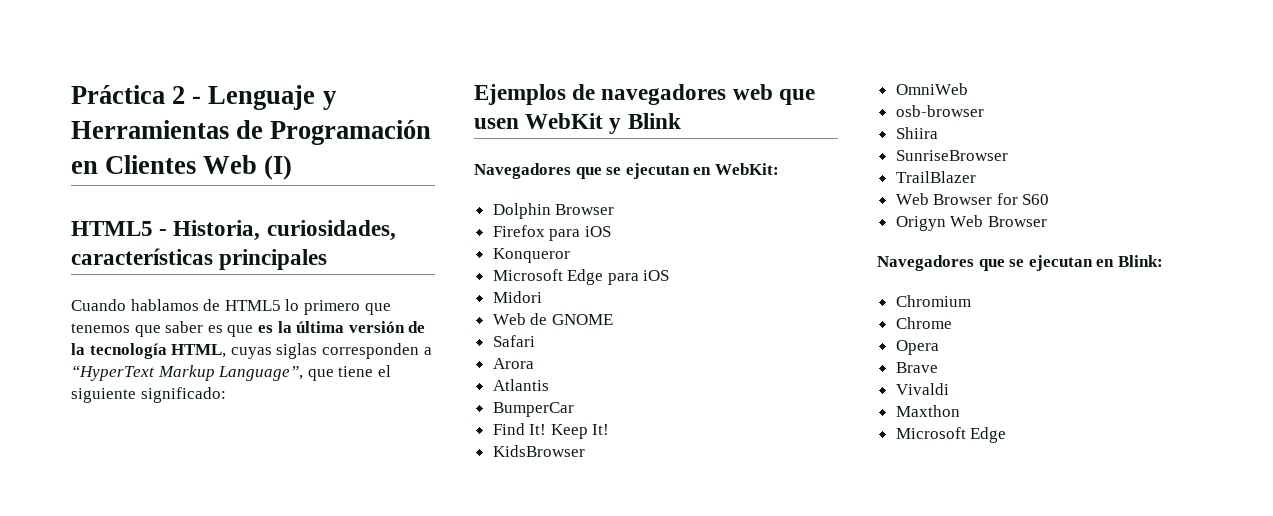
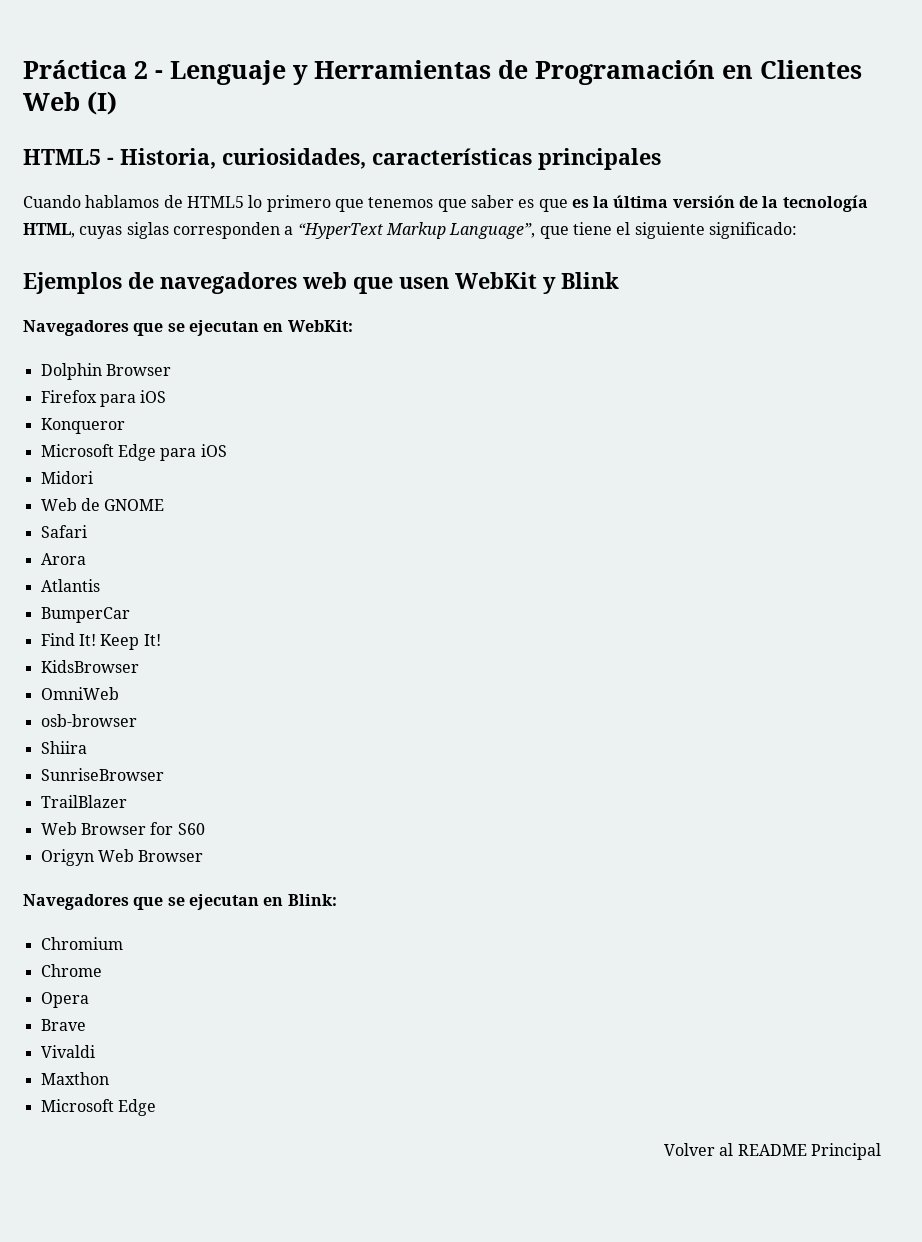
(1007, 435) none -> [664,1143,882,1160] // Volver al README Principal

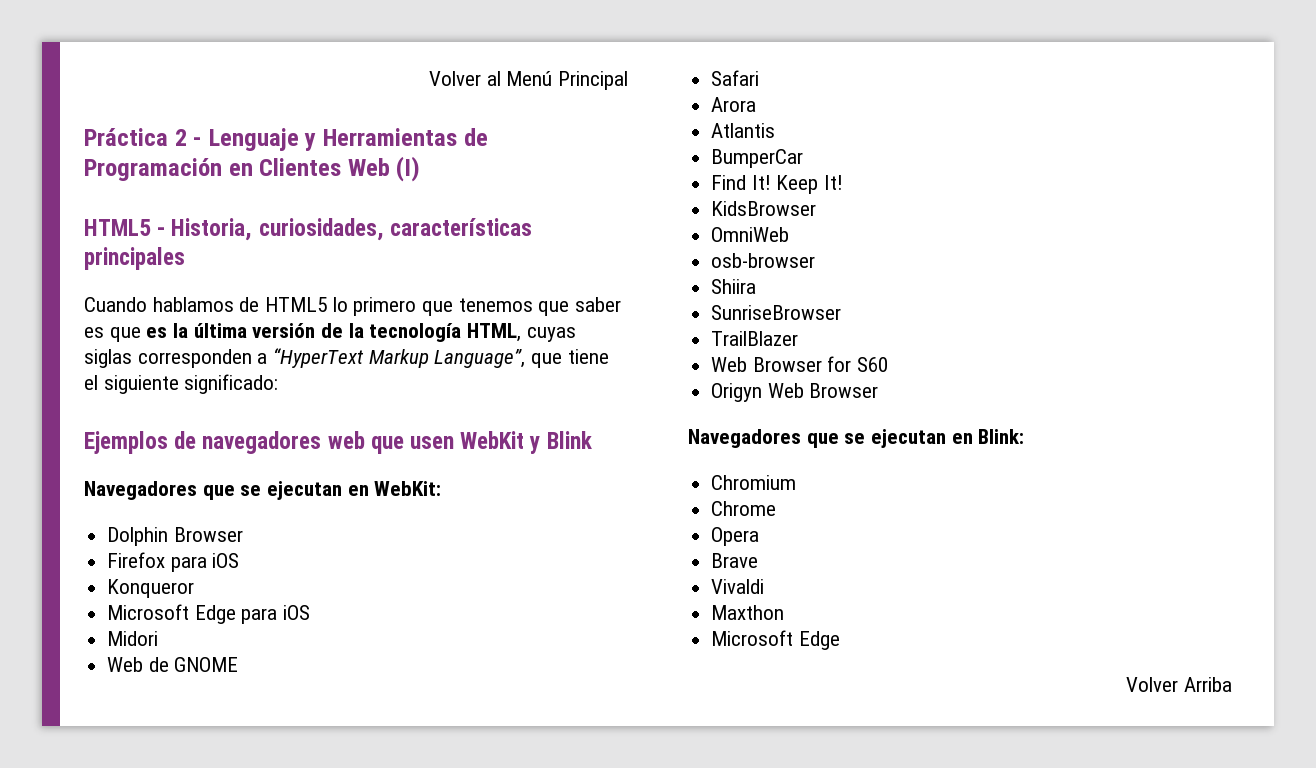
(23, 69) none -> [428,71,628,90] Volver al Menú Principal //
[719,1143,882,1160] al README Principal -> [1184,677,1232,692] Arriba

